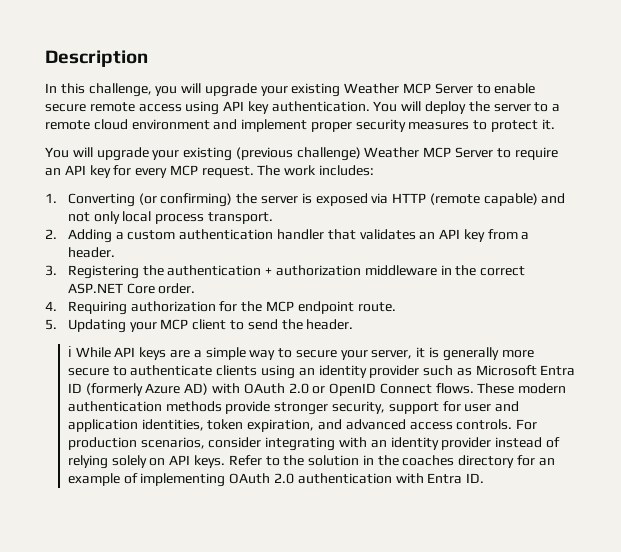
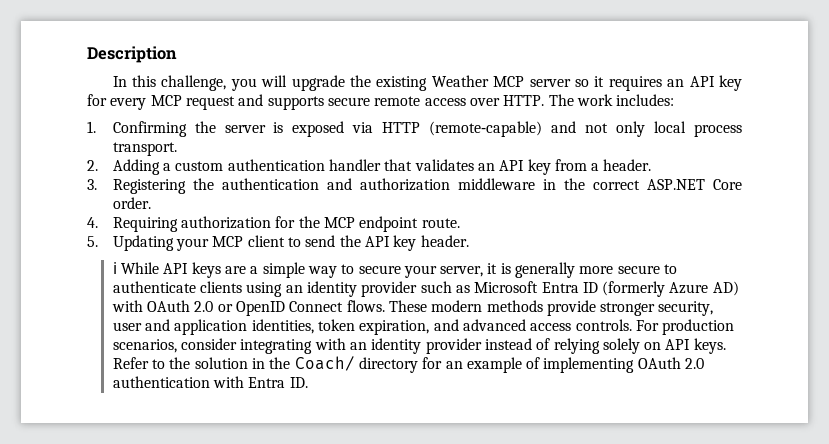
[260,86,288,96] your -> [350,75,372,87] the
[434,83,536,94] [45,101,561,115] [45,119,555,132] [45,147,558,161] Server to enable secure remote access using API key authentication. You will deploy the server to a remote cloud environment and implement proper security measures to protect it. // You will upgrade your existing (previous challenge) Weather MCP Server to require -> [529,76,662,91] server so it requires
[201,166,254,178] request. -> [185,94,545,110] request and supports secure remote access over HTTP.
[67,193,233,207] Converting (or confirming) -> [112,121,187,137] Confirming
[429,193,538,206] (remote capable) -> [429,121,543,137] (remote‑capable)
[265,267,273,275] + -> [326,178,352,190] and
(303, 324) none -> [364,235,417,251] API key
[67,401,162,412] authentication -> (483, 306) none
[388,401,461,414] support for -> (714, 308) none
[402,455,455,466] coaches -> [294,356,355,371] Coach/

